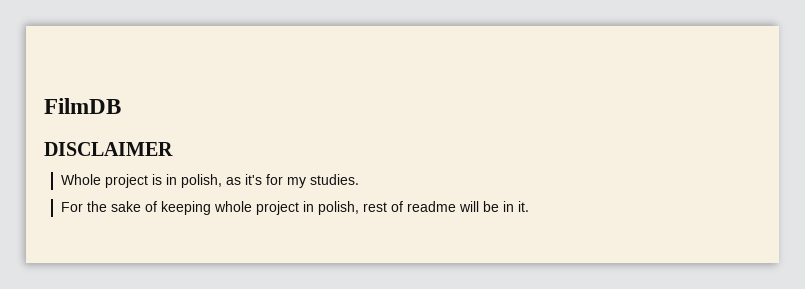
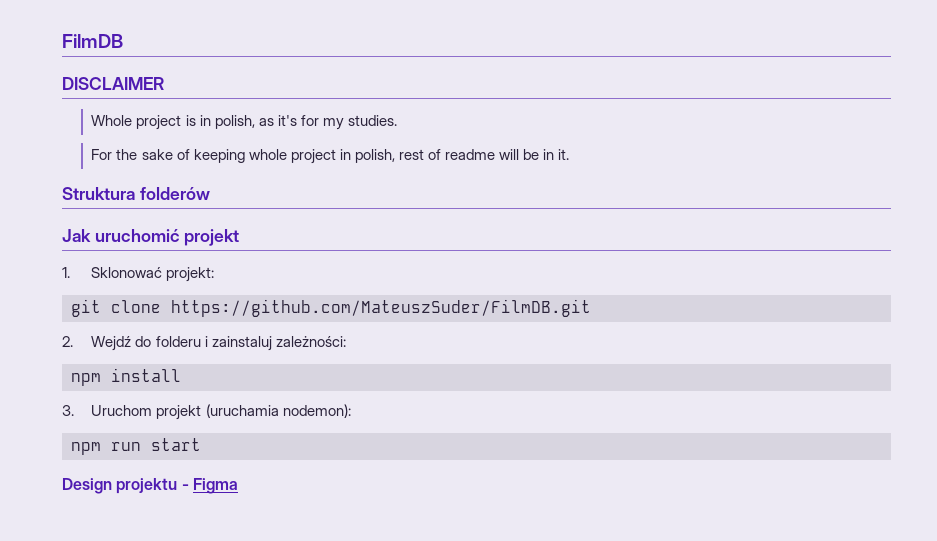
(529, 206) none -> [62,187,210,200] [62,229,240,246] [62,267,215,282] [71,299,591,317] [62,336,346,351] [71,368,181,386] [62,404,351,420] [71,438,201,455] [62,478,238,494] // Struktura folderów // Jak uruchomić projekt // 1. Sklonować projekt: // git clone https://github.com/MateuszSuder/FilmDB.git // 2. Wejdź do folderu i zainstaluj zależności: // npm install // 3. Uruchom projekt (uruchamia nodemon): // npm run start // Design projektu - Figma

